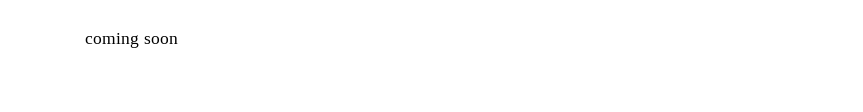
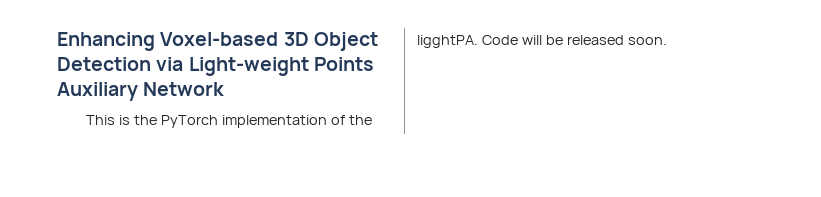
[85,33,178,48] coming soon -> [57,32,378,51] [57,57,374,76] [57,82,225,101] [86,115,372,128] [417,35,667,48] Enhancing Voxel-based 3D Object Detection via Light-weight Points Auxiliary Network // This is the PyTorch implementation of the ligghtPA. Code will be released soon.

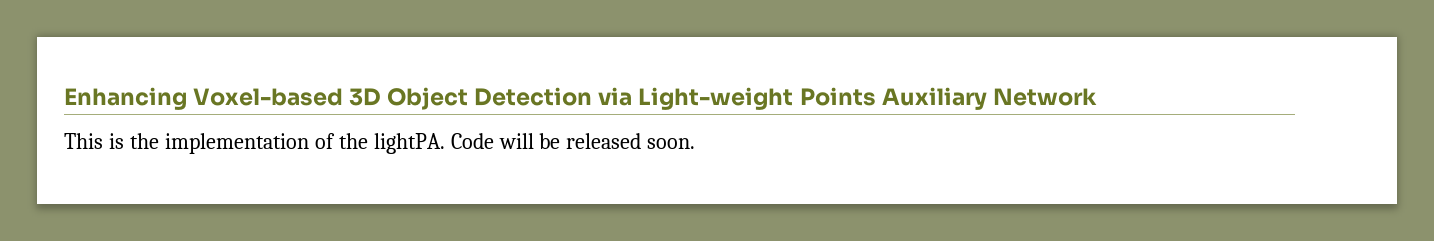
[161,115,219,128] PyTorch -> (159, 141) none
[417,35,478,48] ligghtPA. -> [373,133,445,154] lightPA.

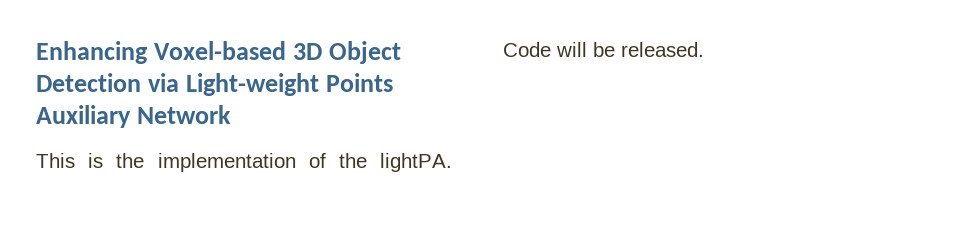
[566,133,696,149] released soon. -> [621,42,704,57] released.

